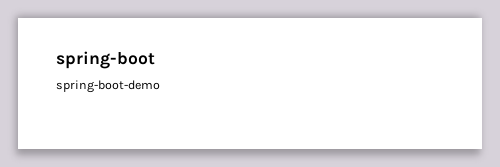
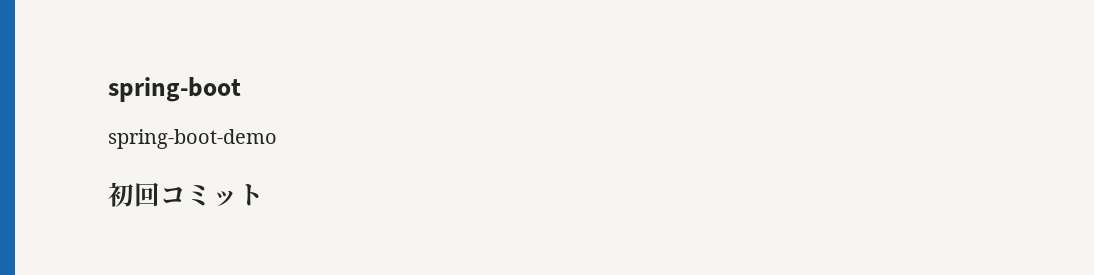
(160, 86) none -> [108,182,264,207] // 初回コミット

